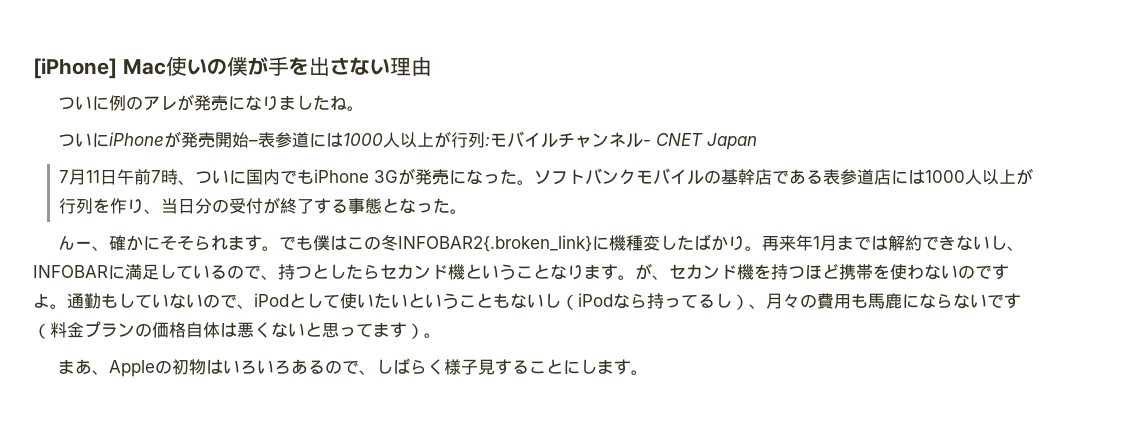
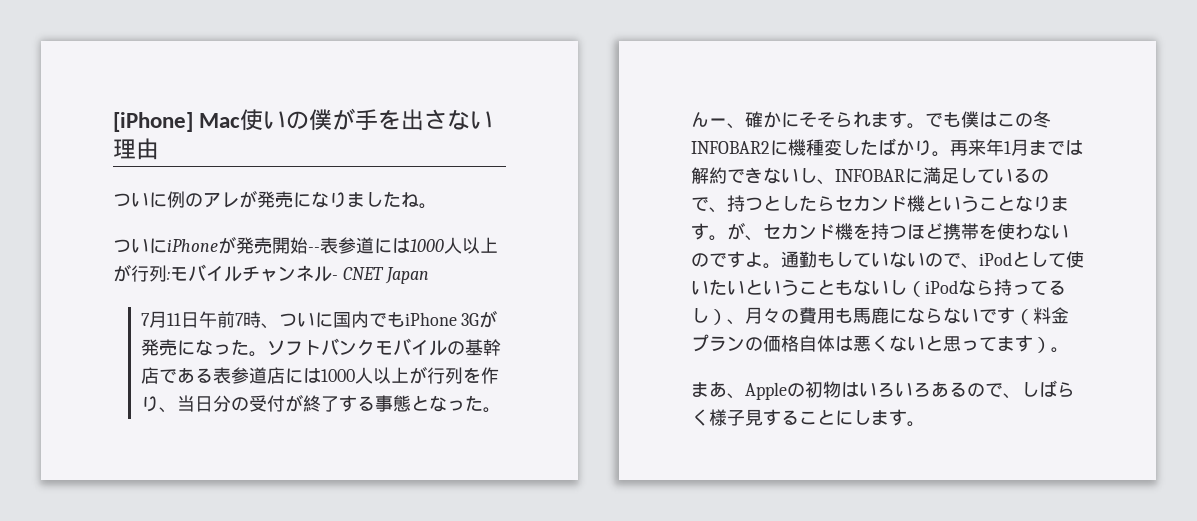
[249,140,259,146] – -> [308,247,320,252] --
[398,235,593,252] INFOBAR2{.broken_link} -> [691,141,770,154] INFOBAR2

